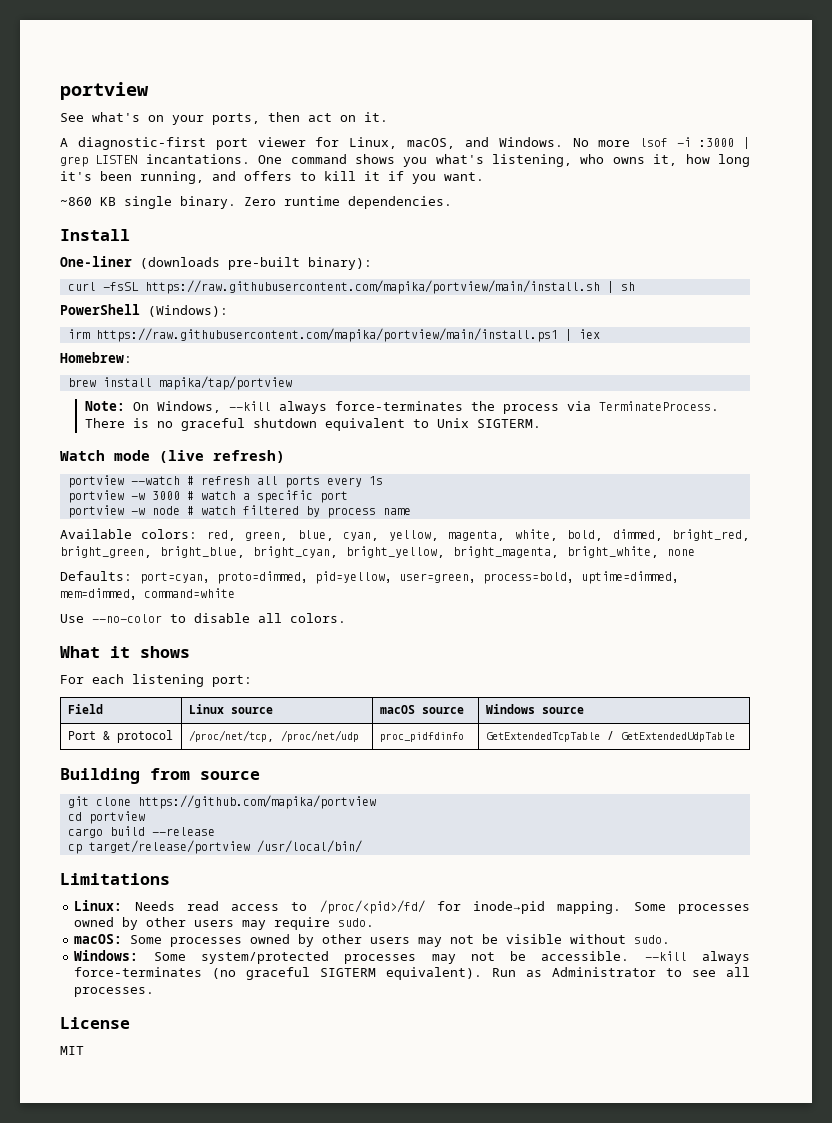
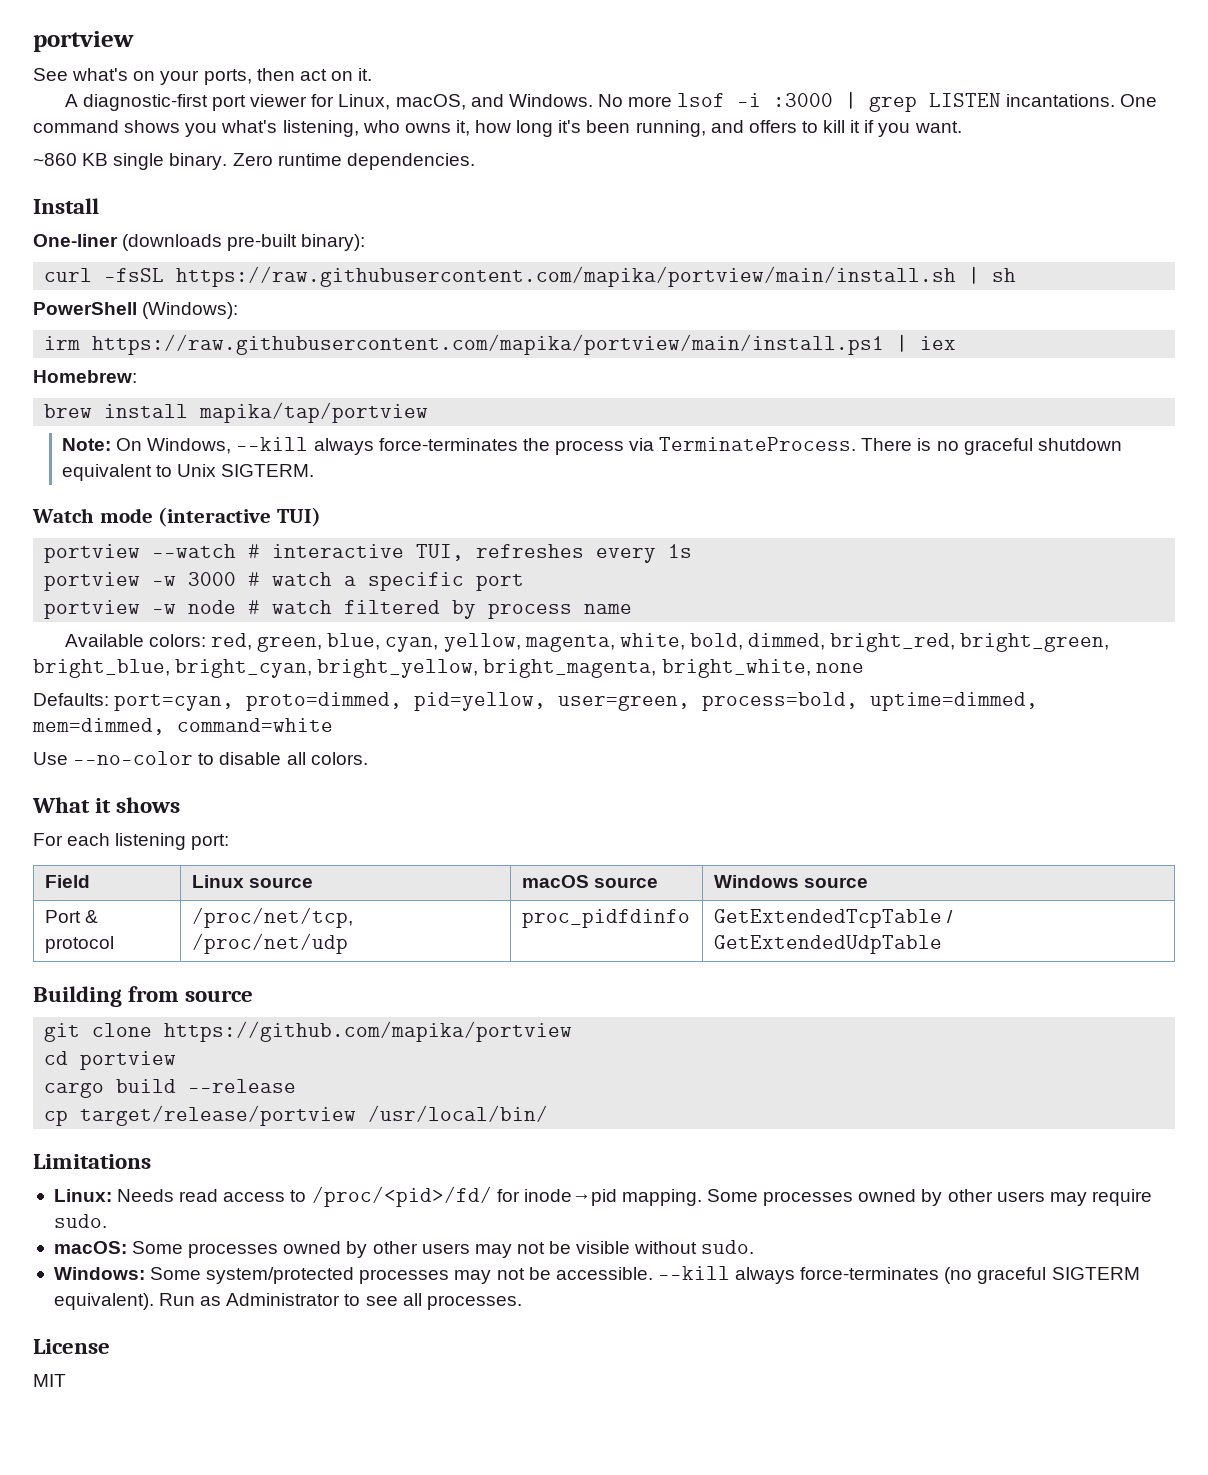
[159,450,285,463] (live refresh) -> [158,507,322,527] (interactive TUI)
[200,476,320,488] refresh all ports -> [272,544,585,561] interactive TUI, refreshes

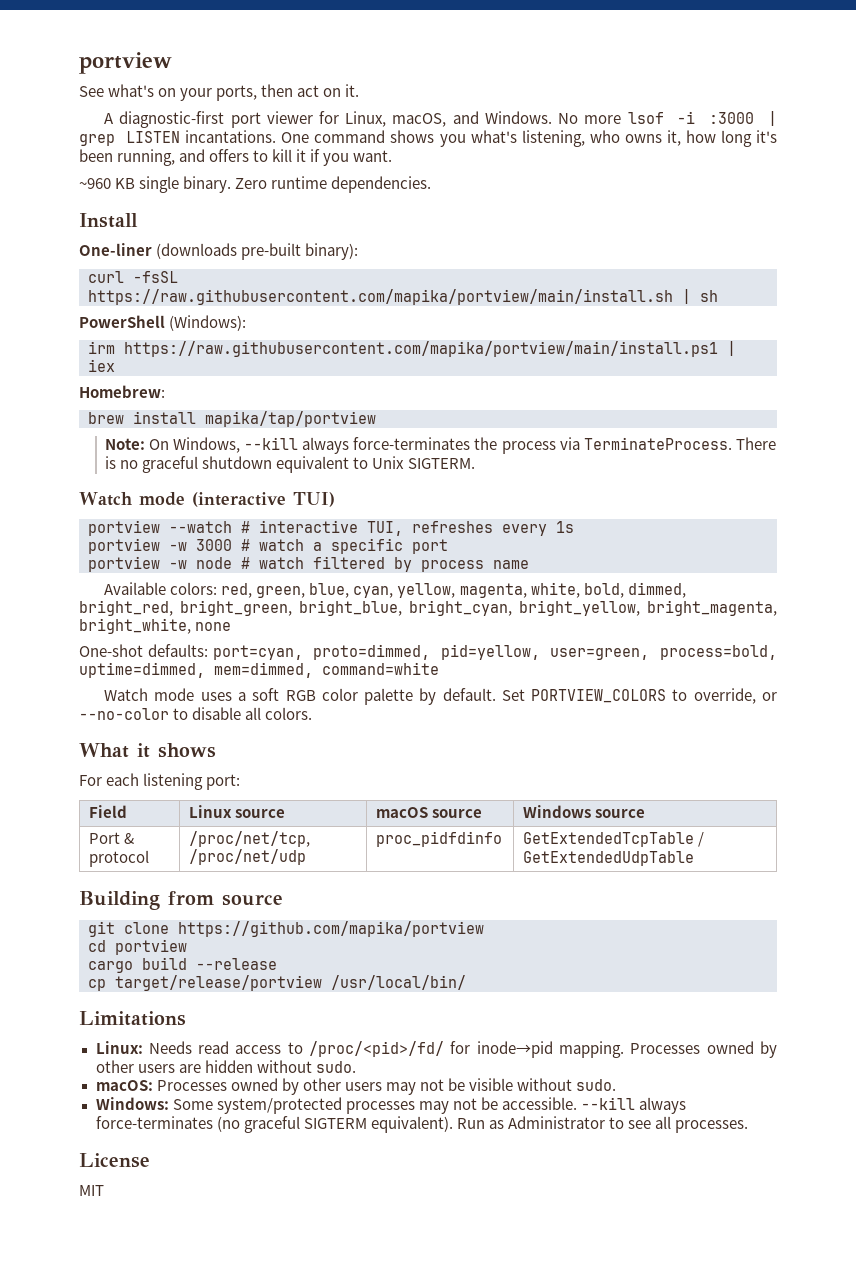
[33,153,77,166] ~860 -> [79,178,111,189] ~960
[33,693,109,706] Defaults: -> [79,644,208,657] One-shot defaults:
[33,752,68,765] Use -> [104,688,777,705] Watch mode uses a soft RGB color palette by default. Set PORTVIEW_COLORS to override, or
[707,1189,1152,1206] Some processes owned by other users may require -> [630,1041,778,1058] [95,1060,312,1073] Processes owned by other users are hidden without
[132,1241,279,1258] Some processes -> [156,1080,227,1091] Processes

